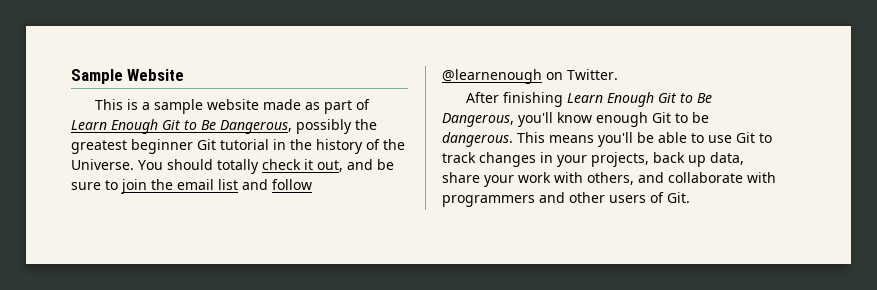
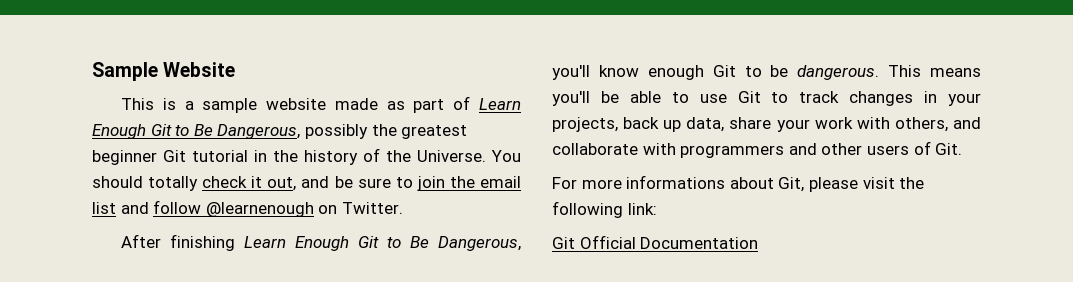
(690, 197) none -> [552,175,925,192] [552,201,657,218] [552,235,759,249] // For more informations about Git, please visit the following link: // Git Official Documentation

